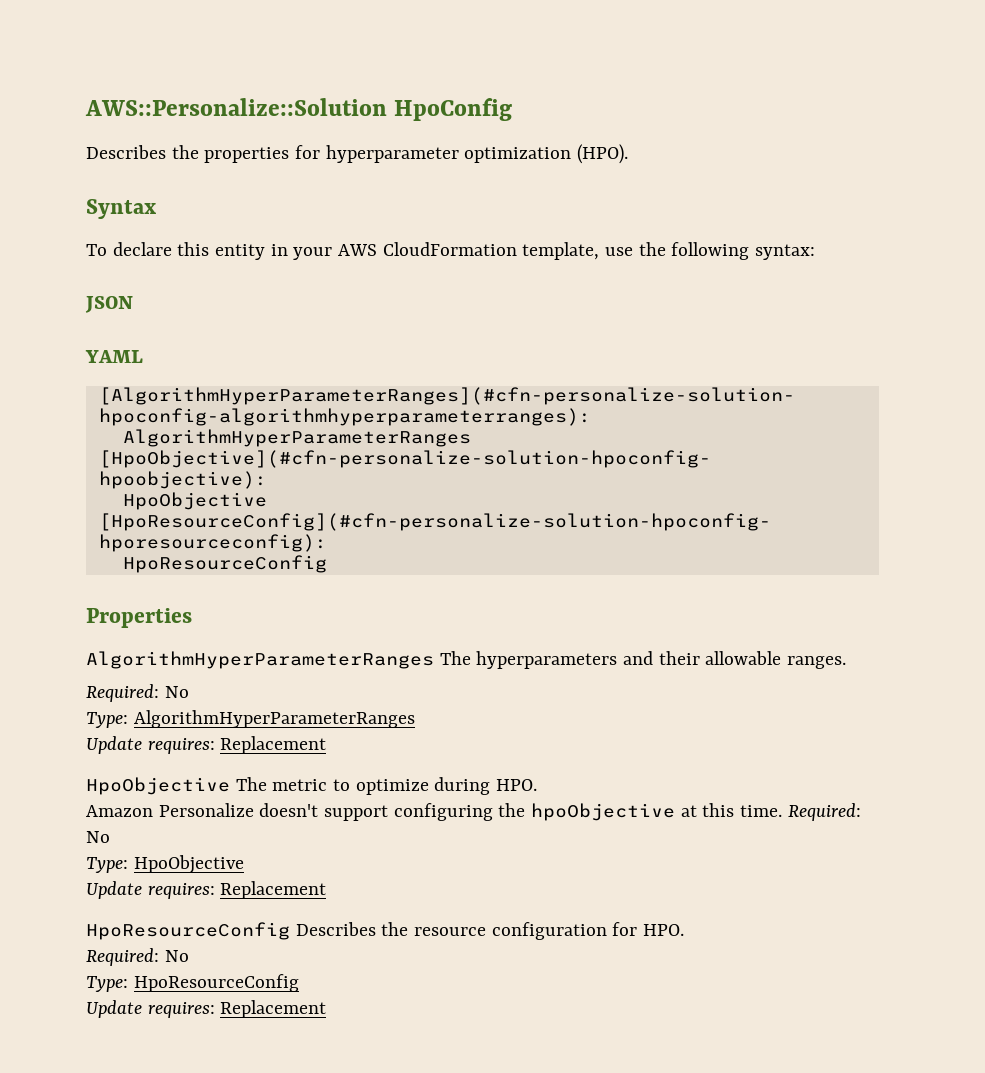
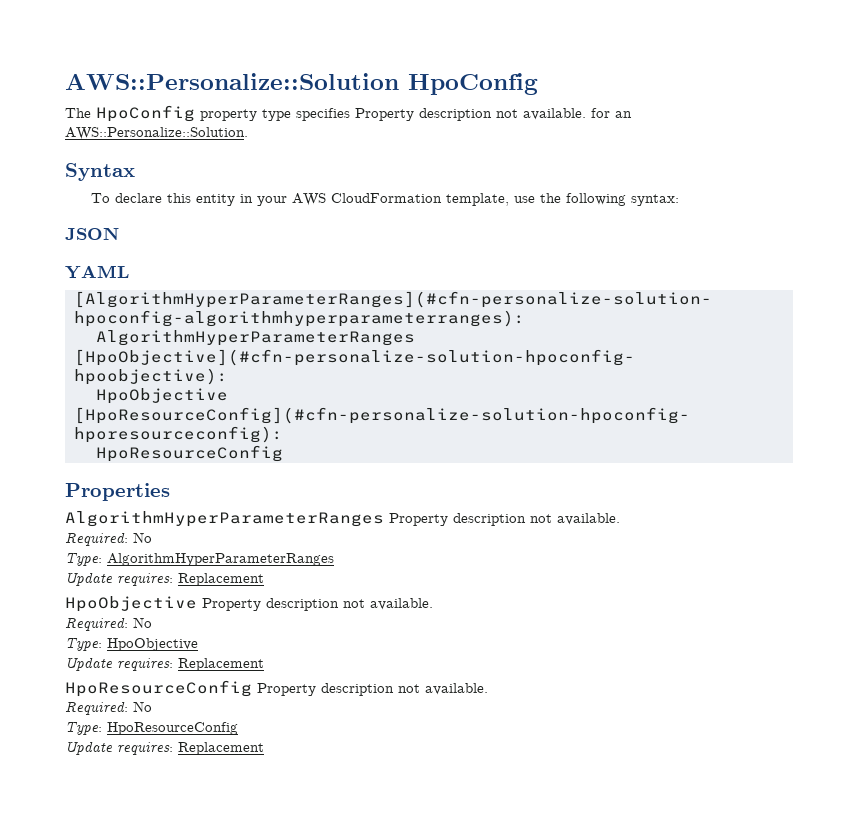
[86,144,629,164] Describes the properties for hyperparameter optimization (HPO). -> [65,105,632,122] [65,127,248,140] The HpoConfig property type specifies Property description not available. for an AWS::Personalize::Solution.
[439,651,847,669] The hyperparameters and their allowable ranges. -> [389,513,620,526] Property description not available.
[235,777,538,795] [86,803,783,821] The metric to optimize during HPO. // Amazon Personalize doesn't support configuring the hpoObjective at this time. -> [202,598,433,611] Property description not available. //
[295,922,685,940] Describes the resource configuration for HPO. -> [257,683,488,696] Property description not available.

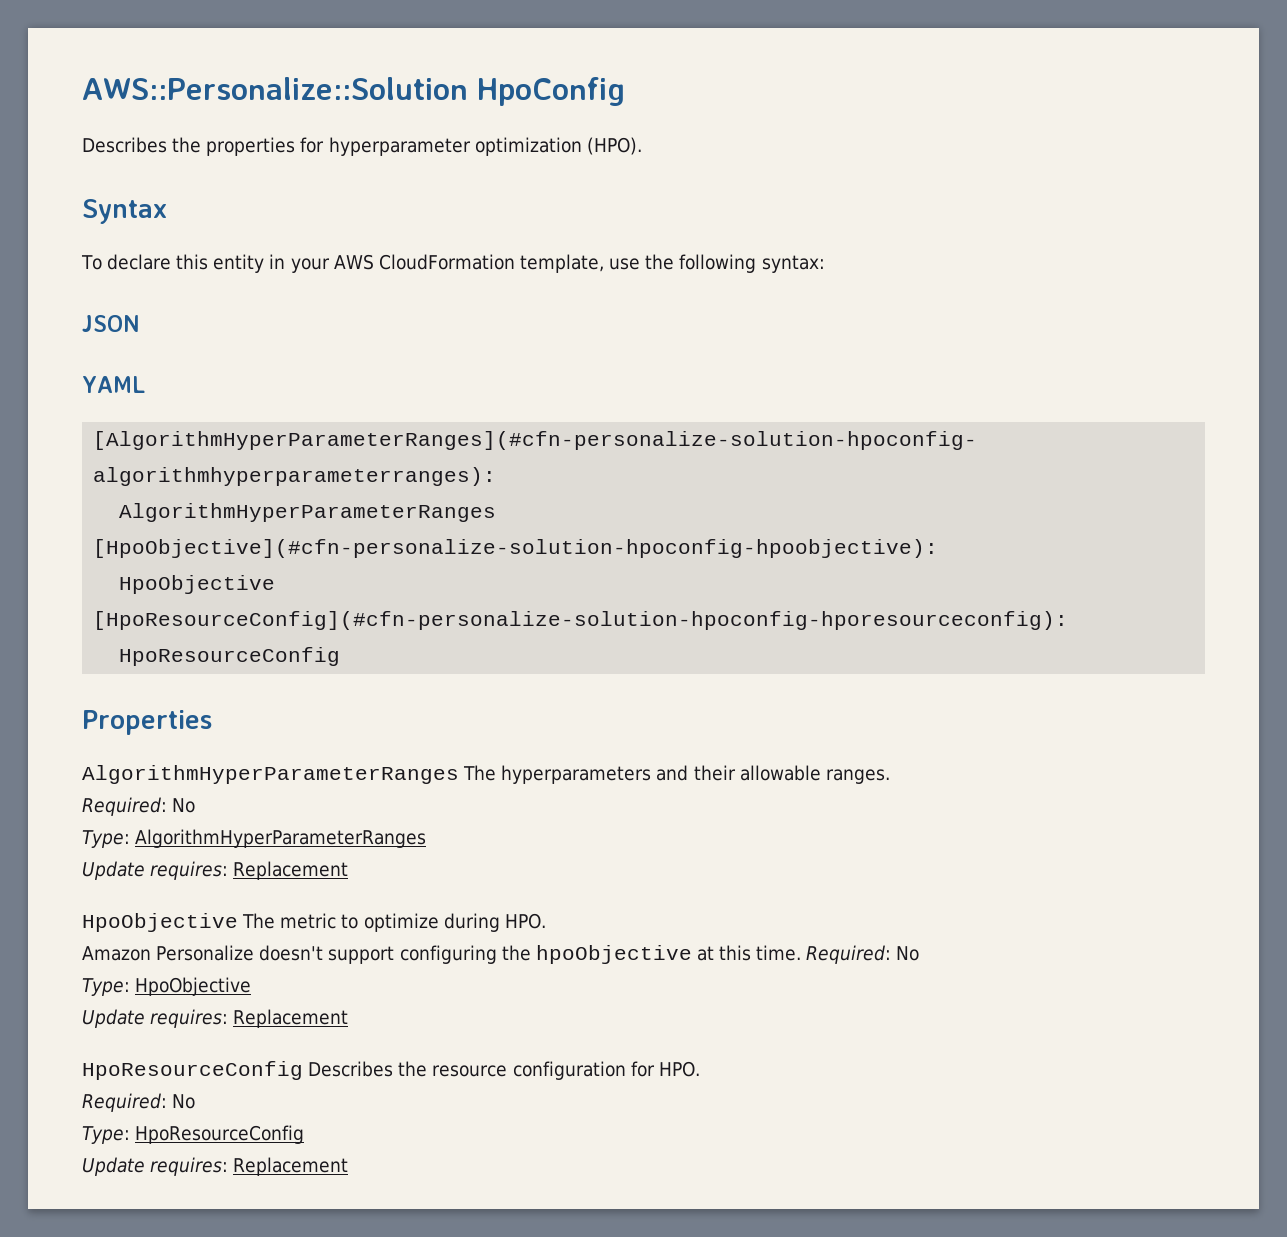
[65,105,632,122] [65,127,248,140] The HpoConfig property type specifies Property description not available. for an AWS::Personalize::Solution. -> [82,137,642,156] Describes the properties for hyperparameter optimization (HPO).
[389,513,620,526] Property description not available. -> [463,765,890,784] The hyperparameters and their allowable ranges.
[202,598,433,611] Property description not available. // -> [242,913,546,932] [82,945,802,964] The metric to optimize during HPO. // Amazon Personalize doesn't support configuring the hpoObjective at this time.
[257,683,488,696] Property description not available. -> [308,1061,700,1080] Describes the resource configuration for HPO.

